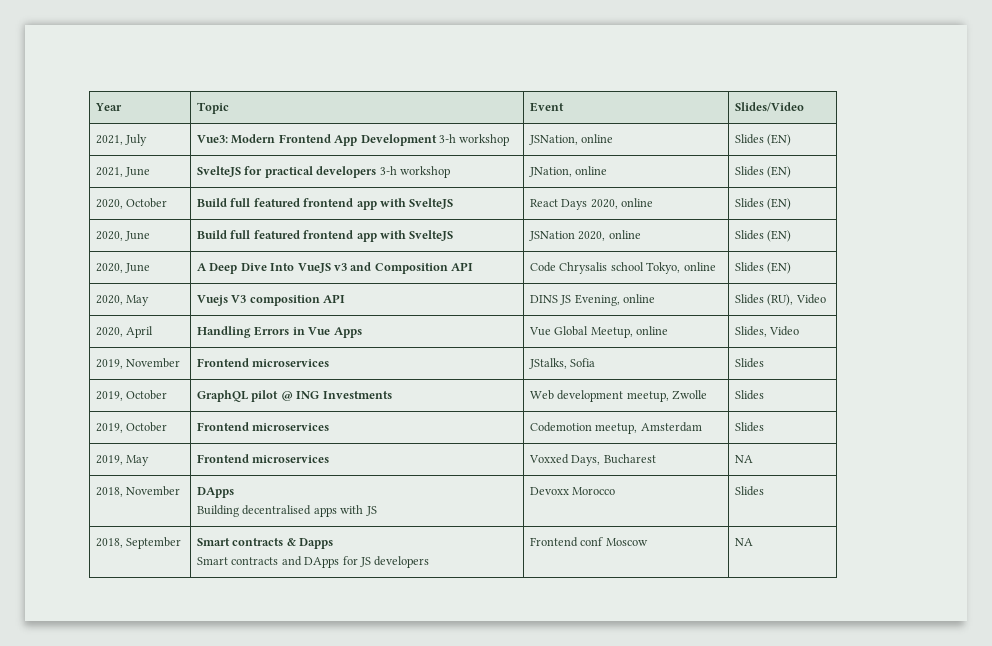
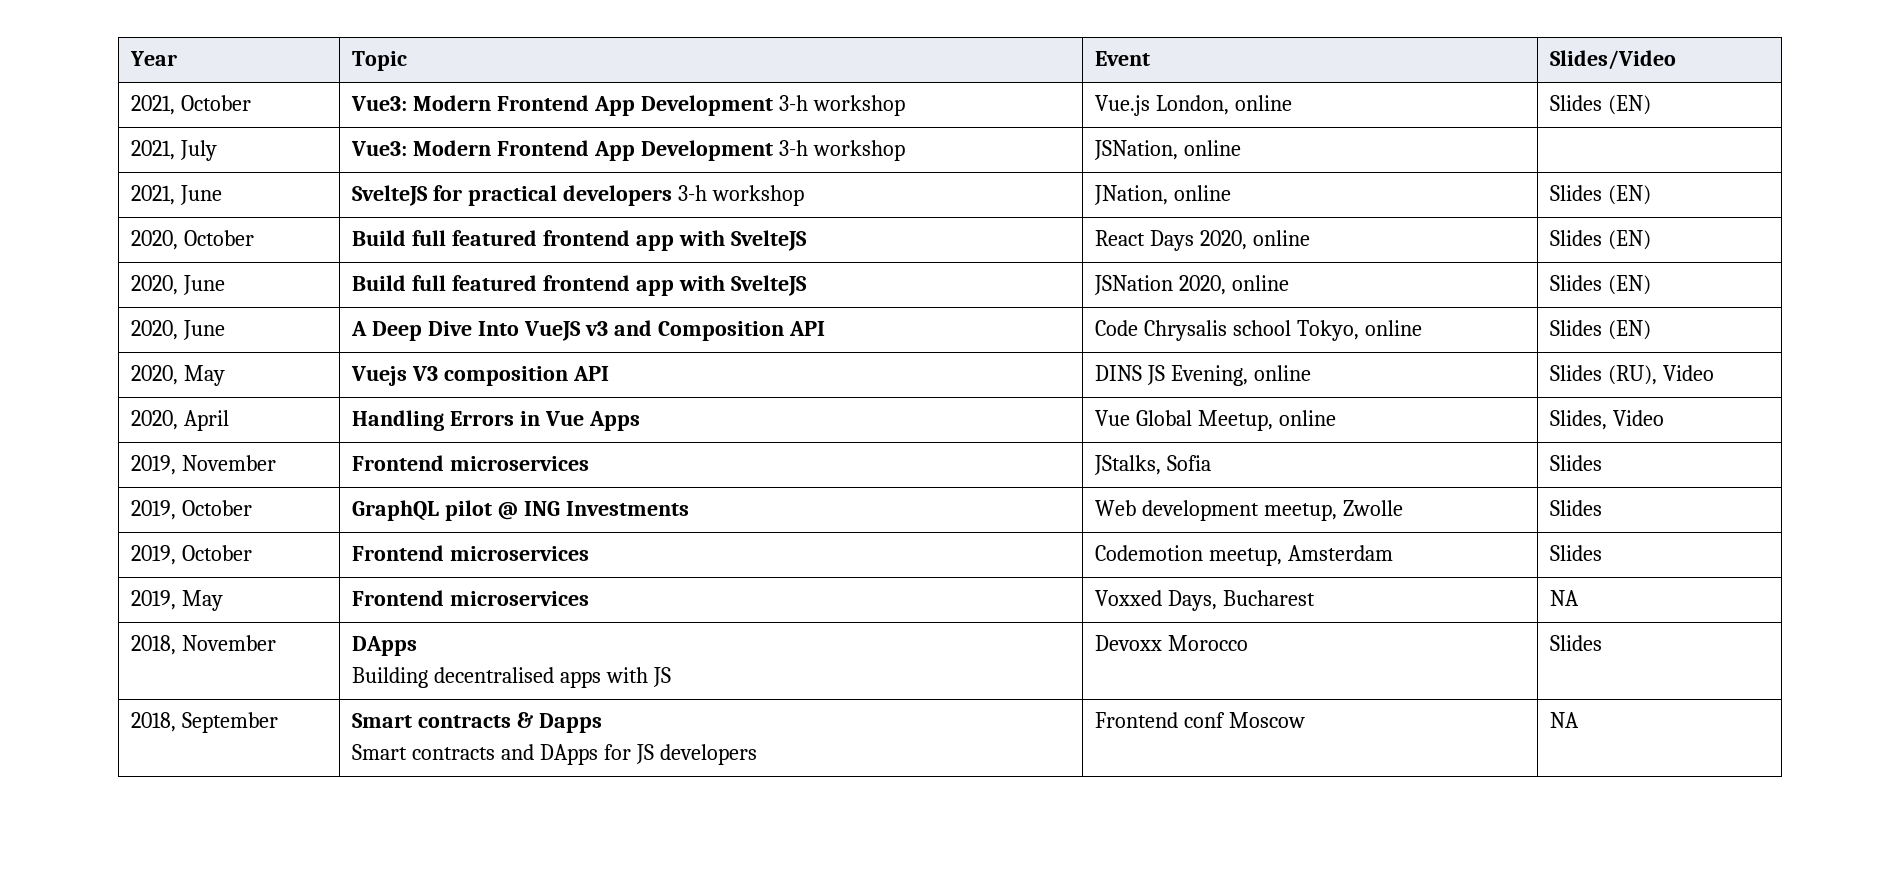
(805, 107) none -> [131,95,251,115] [351,95,905,116] [1095,95,1292,116] [1550,95,1651,115] // 2021, October | Vue3: Modern Frontend App Development 3-h workshop | Vue.js London, online | Slides (EN)
[735,134,792,146] Slides (EN) -> (1241, 148) none

